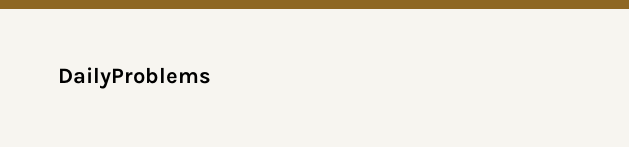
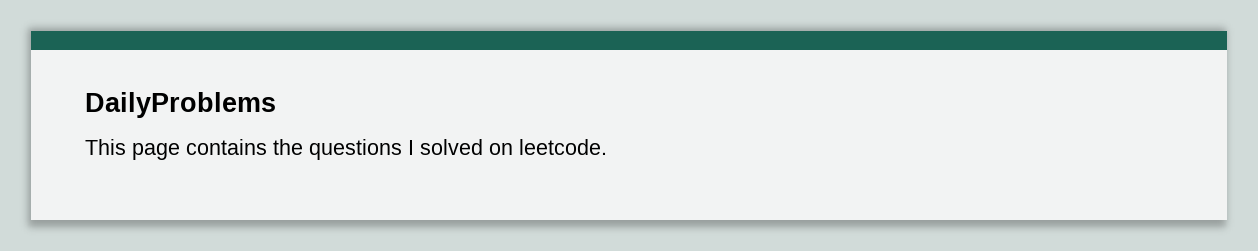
(211, 78) none -> [85,139,607,160] // This page contains the questions I solved on leetcode.

